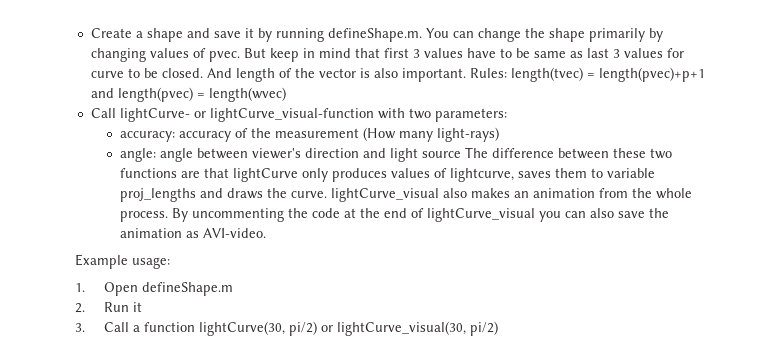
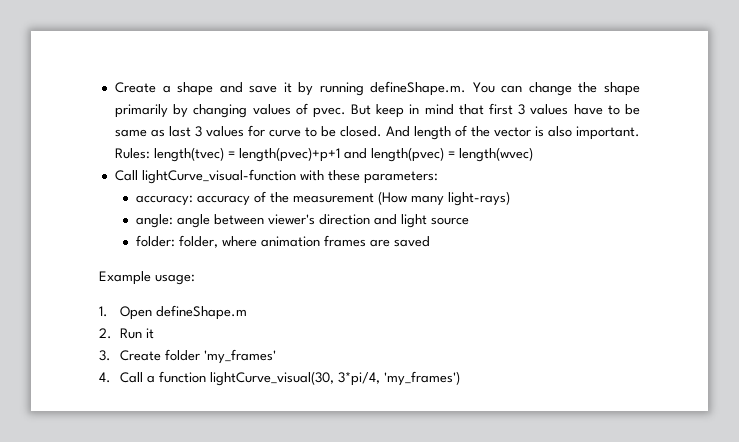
[119,108,206,122] lightCurve- or -> (138, 175) none
[408,108,431,119] two -> [327,170,360,181] these
[464,147,672,159] [119,168,655,182] [119,188,692,202] [119,208,669,222] [119,228,266,238] The difference between these two functions are that lightCurve only produces values of lightcurve, saves them to variable proj_lengths and draws the curve. lightCurve_visual also makes an animation from the whole process. By uncommenting the code at the end of lightCurve_visual you can also save the animation as AVI-video. -> [136,235,431,248] // folder: folder, where animation frames are saved
[103,321,498,336] Call a function lightCurve(30, pi/2) or lightCurve_visual(30, pi/2) -> [120,349,277,364] [99,371,461,386] Create folder 'my_frames' // 4. Call a function lightCurve_visual(30, 3*pi/4, 'my_frames')

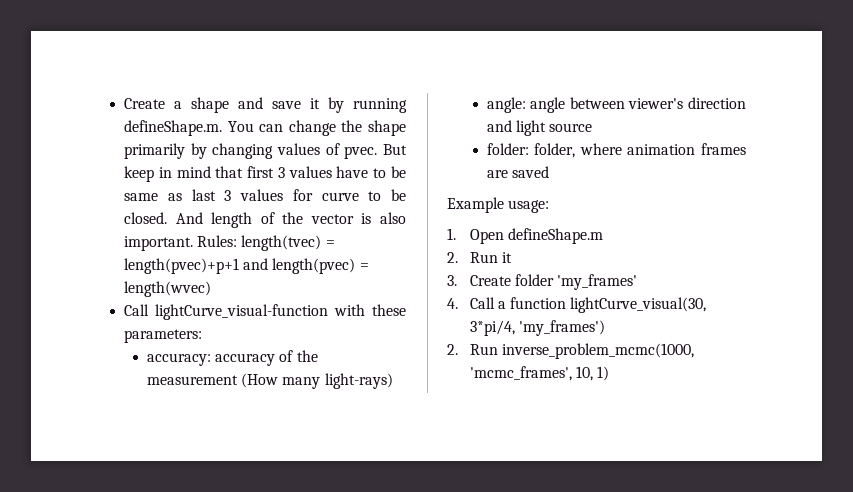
(461, 378) none -> [447,343,695,359] [469,366,610,381] // 2. Run inverse_problem_mcmc(1000, 'mcmc_frames', 10, 1)

